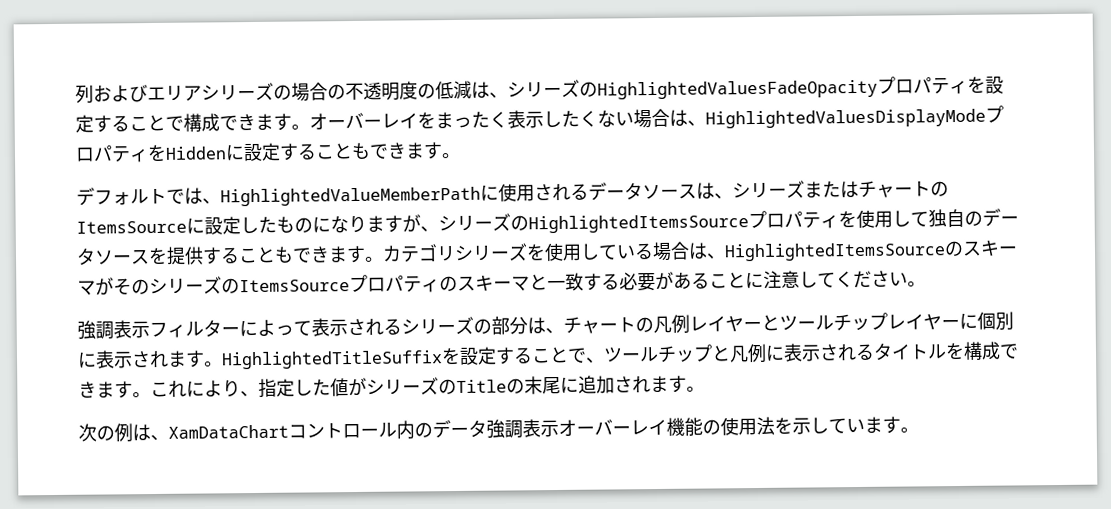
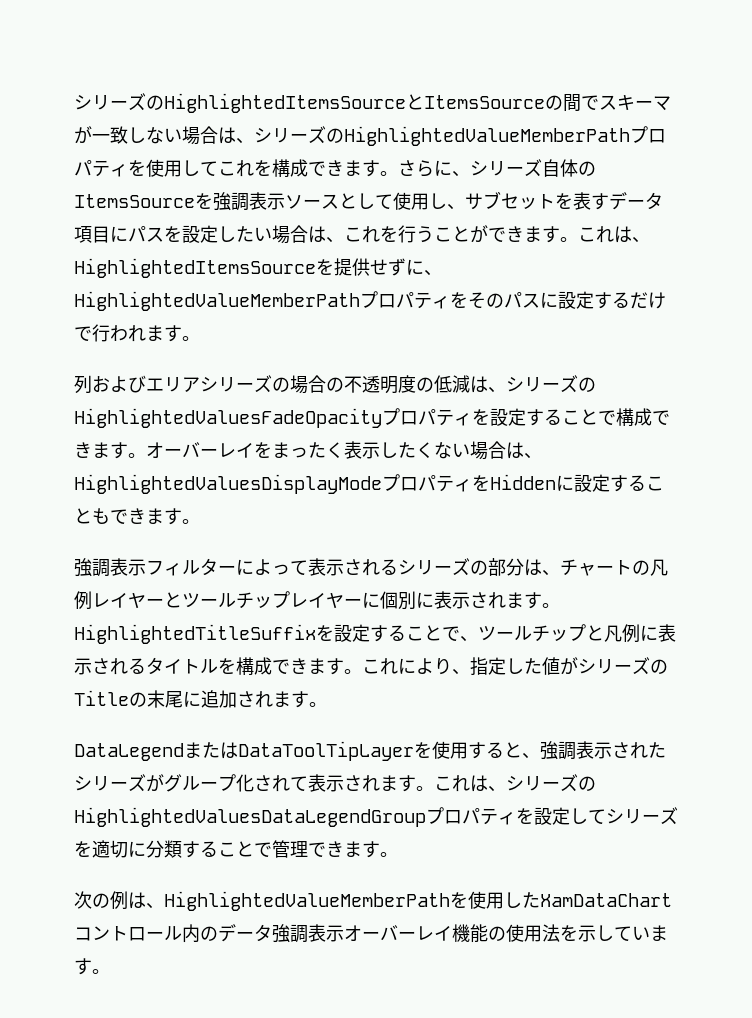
(75, 94) none -> [74,93,671,113] [74,126,666,146] [74,159,596,177] [74,191,663,211] [74,225,650,244] [74,258,442,278] [74,291,666,311] [74,324,200,342] シリーズのHighlightedItemsSourceとItemsSourceの間でスキーマが一致しない場合は、シリーズのHighlightedValueMemberPathプロパティを使用してこれを構成できます。さらに、シリーズ自体のItemsSourceを強調表示ソースとして使用し、サブセットを表すデータ項目にパスを設定したい場合は、これを行うことができます。これは、HighlightedItemsSourceを提供せずに、HighlightedValueMemberPathプロパティをそのパスに設定するだけで行われます。 //
[76,180,949,207] [76,208,1019,235] [76,239,1018,266] [77,270,926,296] // デフォルトでは、HighlightedValueMemberPathに使用されるデータソースは、シリーズまたはチャートのItemsSourceに設定したものになりますが、シリーズのHighlightedItemsSourceプロパティを使用して独自のデータソースを提供することもできます。カテゴリシリーズを使用している場合は、HighlightedItemsSourceのスキーマがそのシリーズのItemsSourceプロパティのスキーマと一致する必要があることに注意してください。 -> (200, 521) none
(705, 389) none -> [74,741,666,761] [74,774,596,792] [74,807,678,827] [74,840,398,858] // DataLegendまたはDataToolTipLayerを使用すると、強調表示されたシリーズがグループ化されて表示されます。これは、シリーズのHighlightedValuesDataLegendGroupプロパティを設定してシリーズを適切に分類することで管理できます。
(169, 438) none -> [164,891,540,911] HighlightedValueMemberPathを使用した

